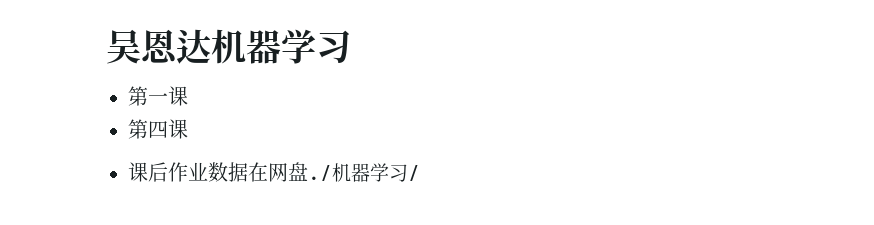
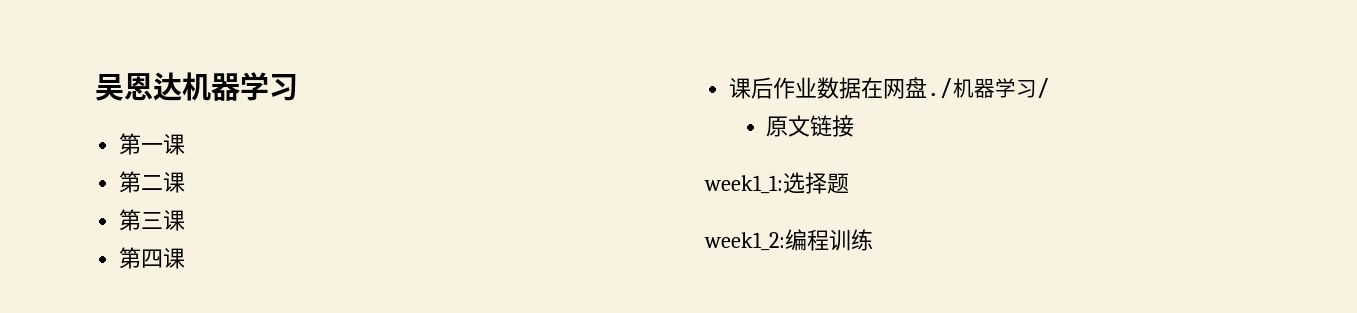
(188, 96) none -> [119,171,186,193] [119,209,186,231] // 第二课 // 第三课
(420, 173) none -> [766,115,855,137] [704,172,849,194] [704,229,873,251] // 原文链接 // week1_1:选择题 // week1_2:编程训练

